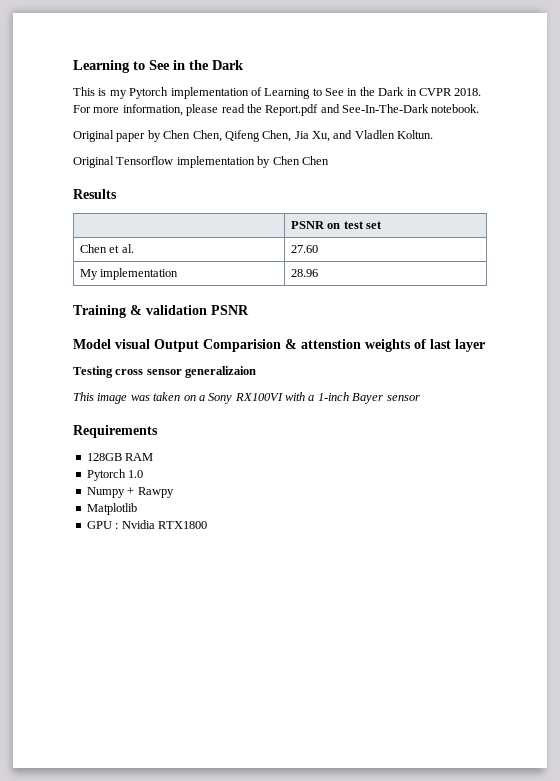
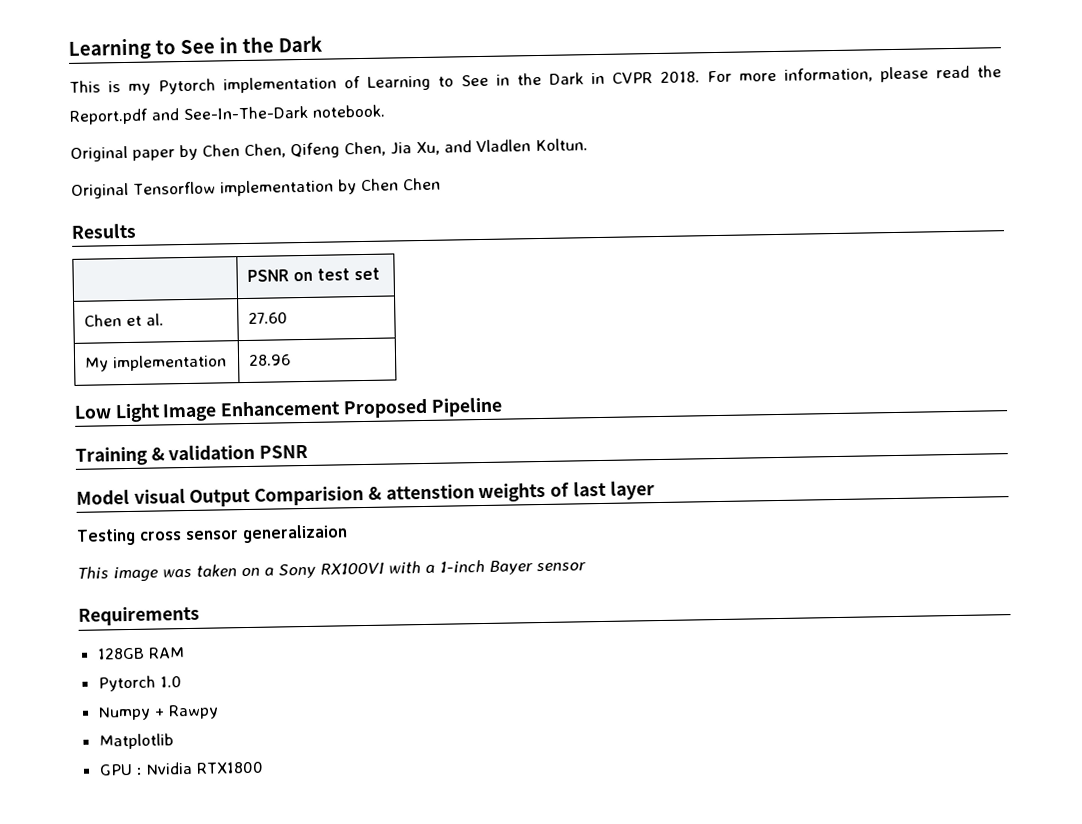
(318, 273) none -> [74,396,503,423] // Low Light Image Enhancement Proposed Pipeline

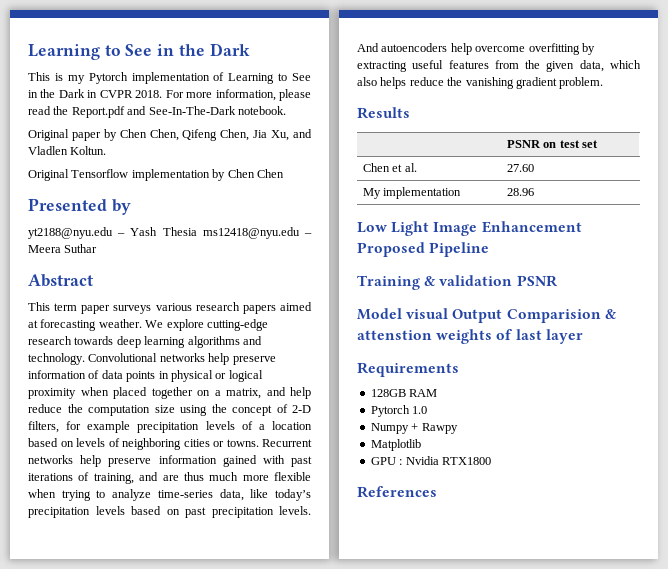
(441, 184) none -> [28,198,131,215] [28,227,312,239] [28,244,98,253] [28,274,93,287] [28,302,312,314] [28,319,268,331] [28,336,262,348] [28,353,276,365] [28,370,263,382] [28,387,311,399] [28,404,311,416] [28,421,312,433] [28,438,312,450] [28,455,312,467] [28,472,311,484] [28,489,311,501] [28,506,311,518] [357,43,595,55] [357,60,641,72] [357,77,604,89] // Presented by // yt2188@nyu.edu – Yash Thesia ms12418@nyu.edu – Meera Suthar // Abstract // This term paper surveys various research papers aimed at forecasting weather. We explore cutting-edge research towards deep learning algorithms and technology. Convolutional networks help preserve information of data points in physical or logical proximity when placed together on a matrix, and help reduce the computation size using the concept of 2-D filters, for example precipitation levels of a location based on levels of neighboring cities or towns. Recurrent networks help preserve information gained with past iterations of training, and are thus much more flexible when trying to analyze time-series data, like today’s precipitation levels based on past precipitation levels. And autoencoders help overcome overfitting by extracting useful features from the given data, which also helps reduce the vanishing gradient problem.
[76,524,348,546] [77,559,586,583] // Testing cross sensor generalizaion // This image was taken on a Sony RX100VI with a 1-inch Bayer sensor -> (583, 336) none
(264, 767) none -> [357,486,437,498] // References

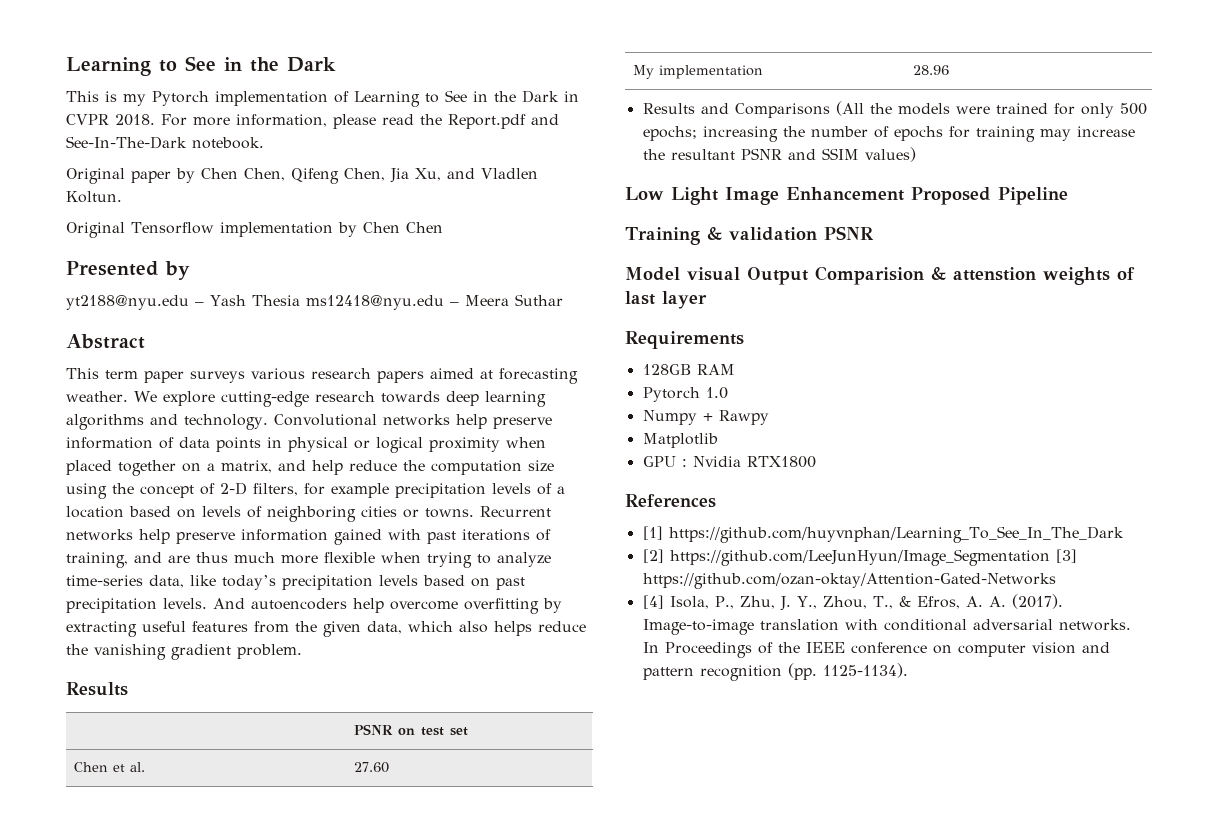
(535, 192) none -> [642,101,1147,118] [642,126,1135,142] [642,147,916,162] // Results and Comparisons (All the models were trained for only 500 epochs; increasing the number of epochs for training may increase the resultant PSNR and SSIM values)
(437, 492) none -> [642,526,1124,543] [642,549,1077,566] [642,573,1056,589] [642,594,1063,611] [642,619,1131,635] [642,642,1110,658] [642,663,908,681] // [1] https://github.com/huyvnphan/Learning_To_See_In_The_Dark // [2] https://github.com/LeeJunHyun/Image_Segmentation [3] https://github.com/ozan-oktay/Attention-Gated-Networks // [4] Isola, P., Zhu, J. Y., Zhou, T., & Efros, A. A. (2017). Image-to-image translation with conditional adversarial networks. In Proceedings of the IEEE conference on computer vision and pattern recognition (pp. 1125-1134).

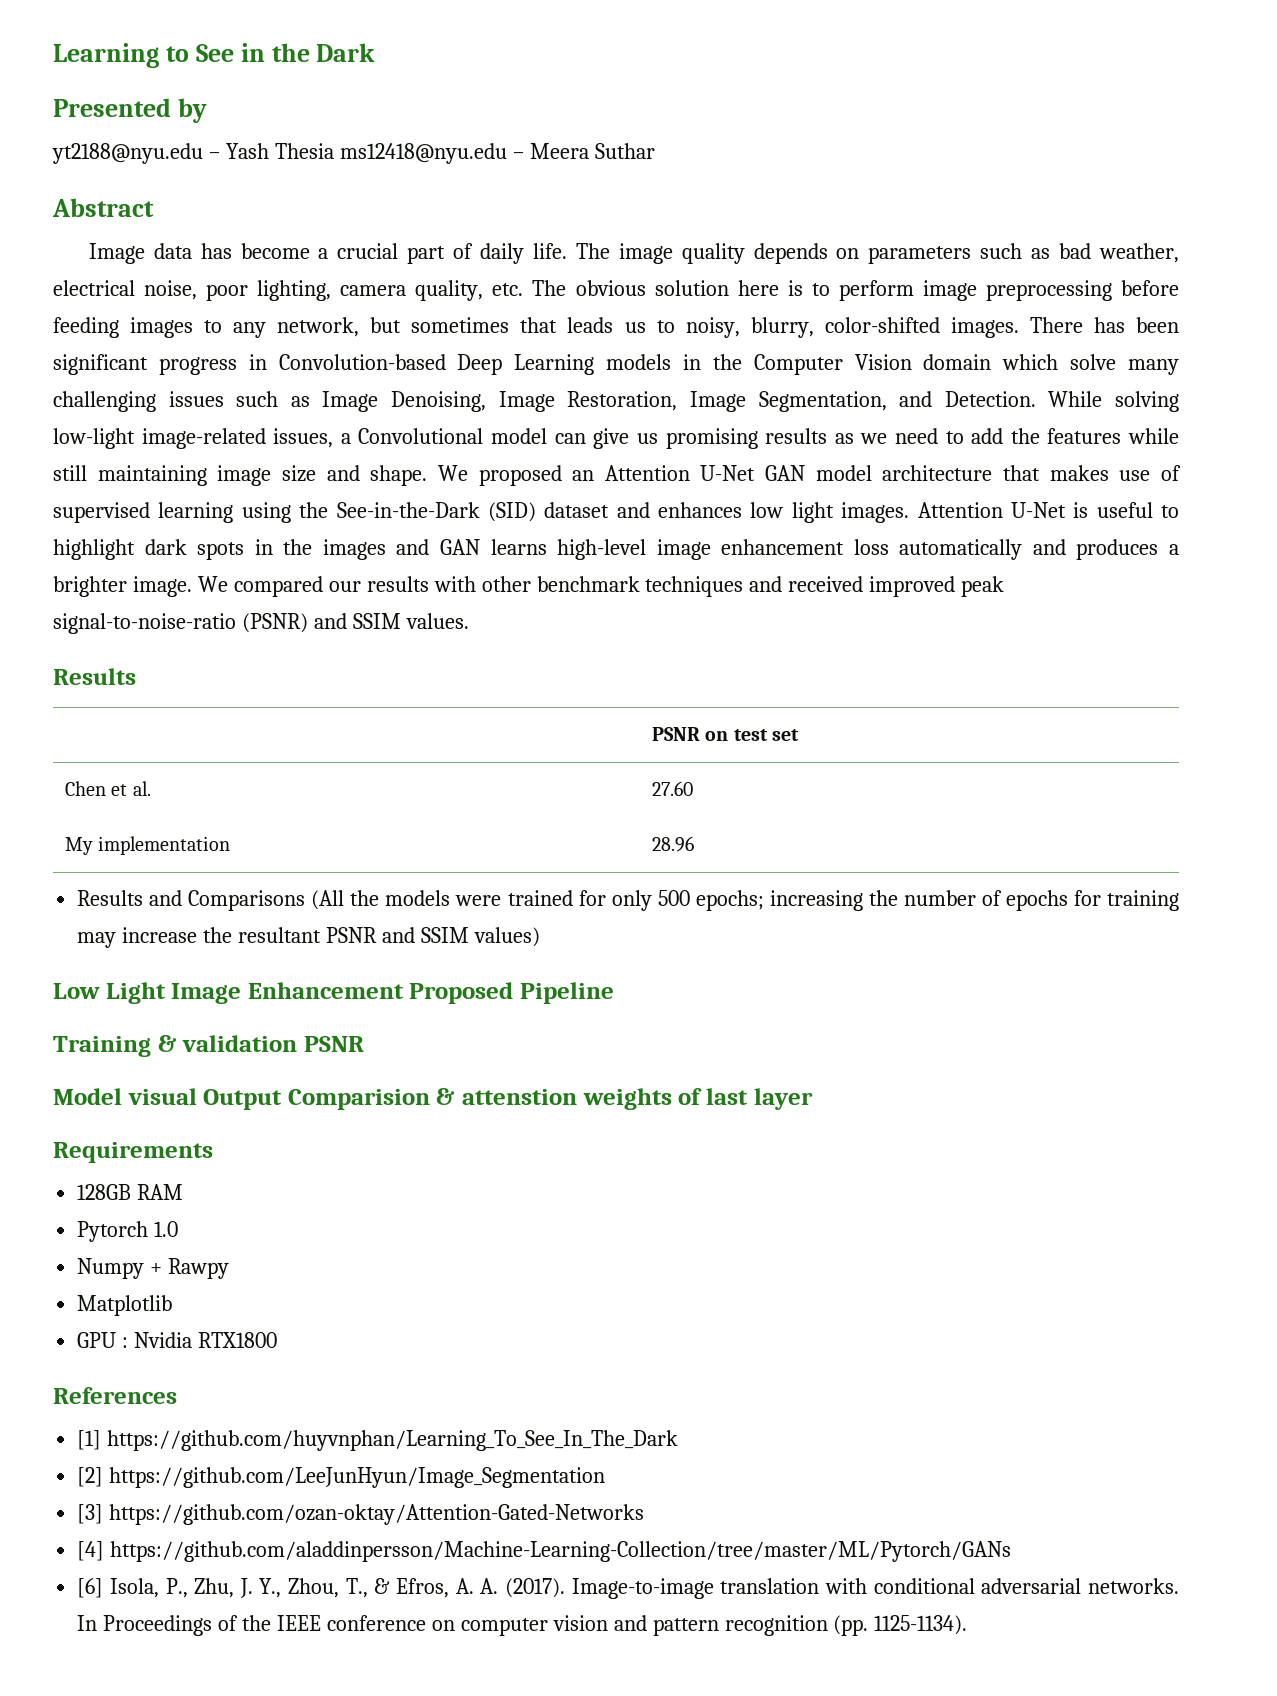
[66,56,336,76] [66,90,579,107] [66,114,559,129] [66,136,264,149] [66,168,538,184] [66,191,122,203] [66,222,443,238] Learning to See in the Dark // This is my Pytorch implementation of Learning to See in the Dark in CVPR 2018. For more information, please read the Report.pdf and See-In-The-Dark notebook. // Original paper by Chen Chen, Qifeng Chen, Jia Xu, and Vladlen Koltun. // Original Tensorflow implementation by Chen Chen -> [53,43,376,68] Learning to See in the Dark
[66,368,578,384] [66,391,546,407] [66,414,552,430] [66,437,546,453] [66,460,554,476] [66,482,565,499] [66,506,551,522] [66,529,551,545] [66,552,551,568] [66,575,525,590] [66,598,562,614] [66,621,586,637] [66,644,302,660] This term paper surveys various research papers aimed at forecasting weather. We explore cutting-edge research towards deep learning algorithms and technology. Convolutional networks help preserve information of data points in physical or logical proximity when placed together on a matrix, and help reduce the computation size using the concept of 2-D filters, for example precipitation levels of a location based on levels of neighboring cities or towns. Recurrent networks help preserve information gained with past iterations of training, and are thus much more flexible when trying to analyze time-series data, like today’s precipitation levels based on past precipitation levels. And autoencoders help overcome overfitting by extracting useful features from the given data, which also helps reduce the vanishing gradient problem. -> [88,243,1179,264] [53,280,1179,301] [53,317,1179,338] [53,354,1180,375] [53,391,1180,412] [53,428,1179,449] [53,465,1181,486] [53,502,1179,523] [53,539,1179,560] [53,576,1005,597] [53,613,469,634] Image data has become a crucial part of daily life. The image quality depends on parameters such as bad weather, electrical noise, poor lighting, camera quality, etc. The obvious solution here is to perform image preprocessing before feeding images to any network, but sometimes that leads us to noisy, blurry, color-shifted images. There has been significant progress in Convolution-based Deep Learning models in the Computer Vision domain which solve many challenging issues such as Image Denoising, Image Restoration, Image Segmentation, and Detection. While solving low-light image-related issues, a Convolutional model can give us promising results as we need to add the features while still maintaining image size and shape. We proposed an Attention U-Net GAN model architecture that makes use of supervised learning using the See-in-the-Dark (SID) dataset and enhances low light images. Attention U-Net is useful to highlight dark spots in the images and GAN learns high-level image enhancement loss automatically and produces a brighter image. We compared our results with other benchmark techniques and received improved peak signal-to-noise-ratio (PSNR) and SSIM values.
(1050, 557) none -> (606, 1477) //
(664, 602) none -> [110,1541,1012,1562] [77,1578,104,1598] https://github.com/aladdinpersson/Machine-Learning-Collection/tree/master/ML/Pytorch/GANs // [6]

